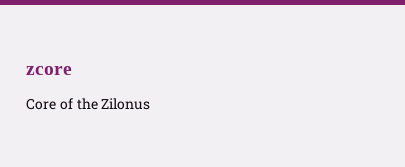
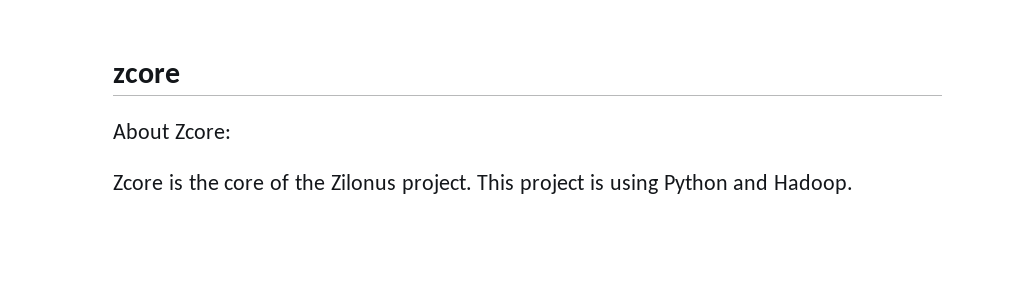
[26,98,151,110] Core of the Zilonus -> [113,123,231,139] [113,174,854,194] About Zcore: // Zcore is the core of the Zilonus project. This project is using Python and Hadoop.

